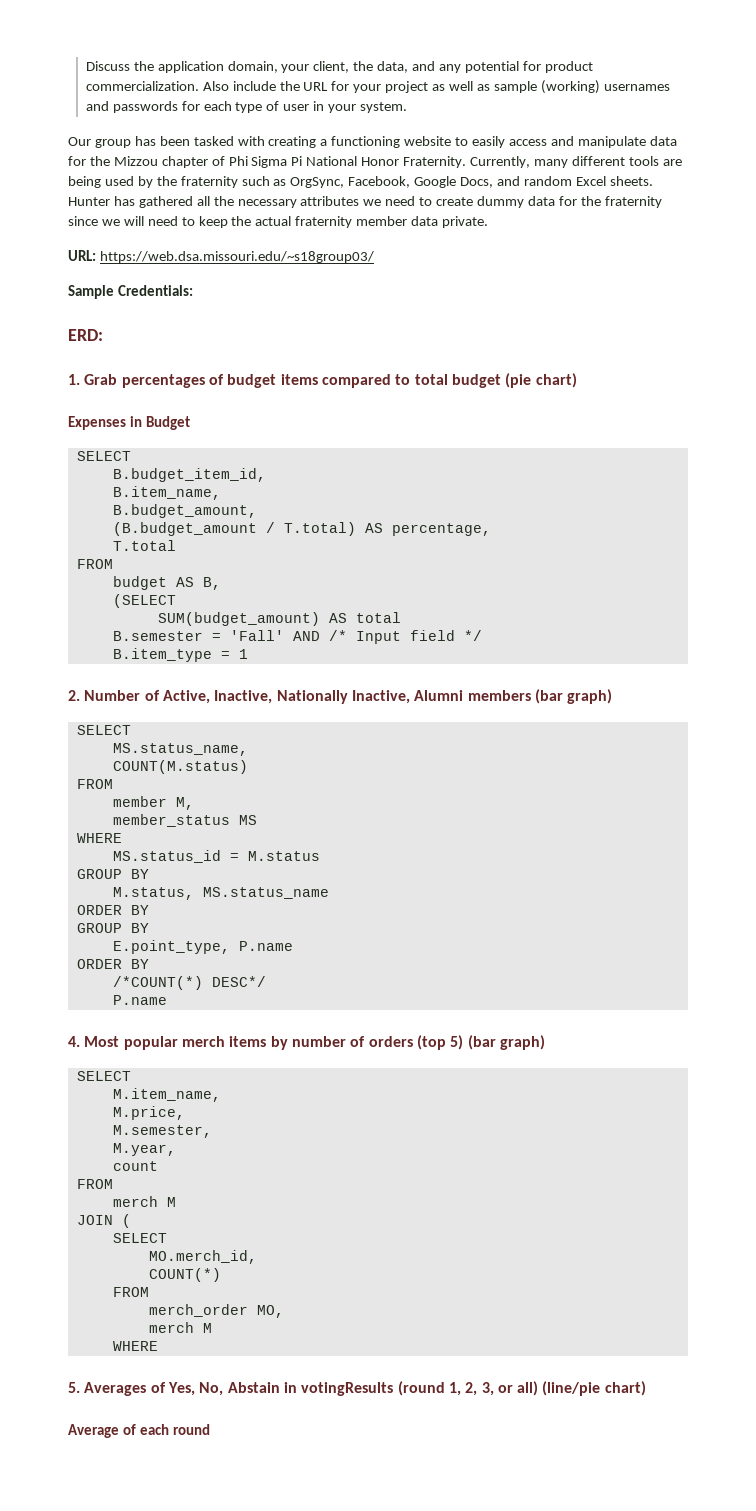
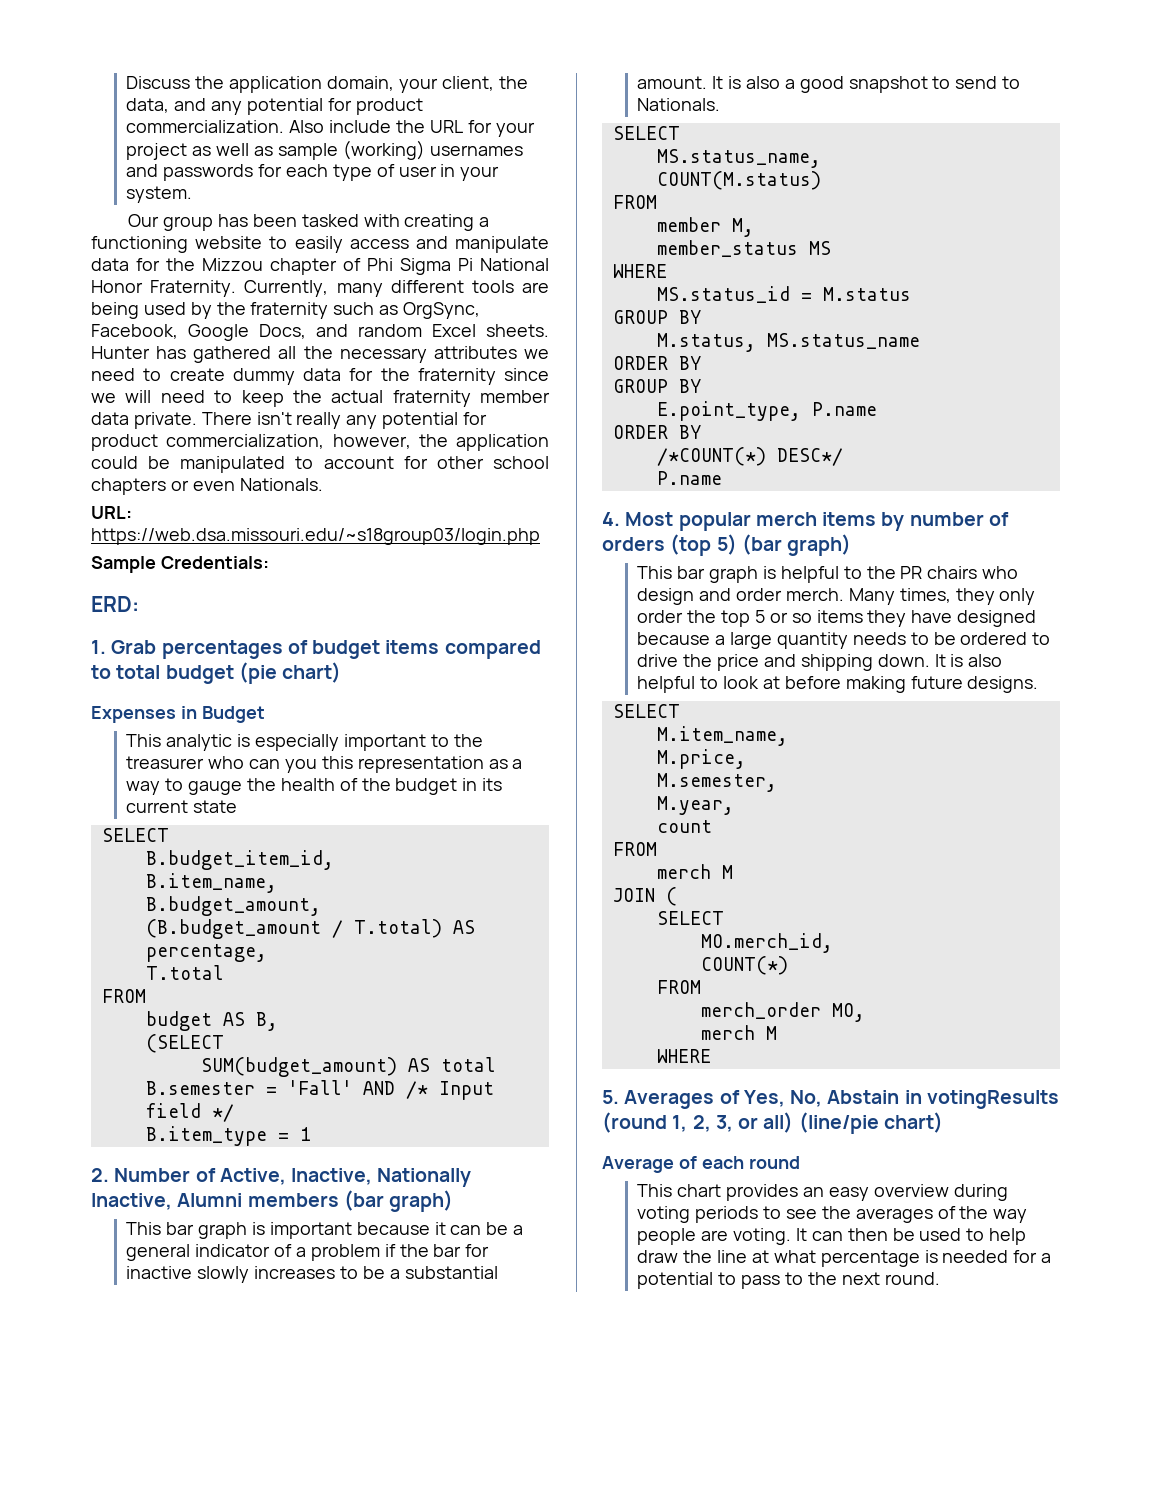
(489, 222) none -> [201,412,488,429] [91,434,549,451] [91,456,549,473] [91,478,323,495] There isn't really any potential for product commercialization, however, the application could be manipulated to account for other school chapters or even Nationals.
[99,251,374,263] https://web.dsa.missouri.edu/~s18group03/ -> [91,528,540,545] https://web.dsa.missouri.edu/~s18group03/login.php
(190, 423) none -> [126,734,483,751] [126,756,523,773] [126,778,503,795] [126,800,238,813] // This analytic is especially important to the treasurer who can you this representation as a way to gauge the health of the budget in its current state
(613, 696) none -> [126,1222,524,1239] [126,1244,490,1261] [126,1266,498,1283] [637,76,1021,93] [637,98,721,111] // This bar graph is important because it can be a general indicator of a problem if the bar for inactive slowly increases to be a substantial amount. It is also a good snapshot to send to Nationals.
(545, 1042) none -> [637,566,1019,583] [637,588,1036,605] [637,610,1037,627] [637,632,1051,649] [637,654,1003,671] [637,676,1039,693] // This bar graph is helpful to the PR chairs who design and order merch. Many times, they only order the top 5 or so items they have designed because a large quantity needs to be ordered to drive the price and shipping down. It is also helpful to look at before making future designs.
(210, 1429) none -> [637,1184,1008,1201] [637,1206,1028,1223] [637,1228,1027,1245] [637,1250,1052,1267] [637,1272,940,1289] // This chart provides an easy overview during voting periods to see the averages of the way people are voting. It can then be used to help draw the line at what percentage is needed for a potential to pass to the next round.

